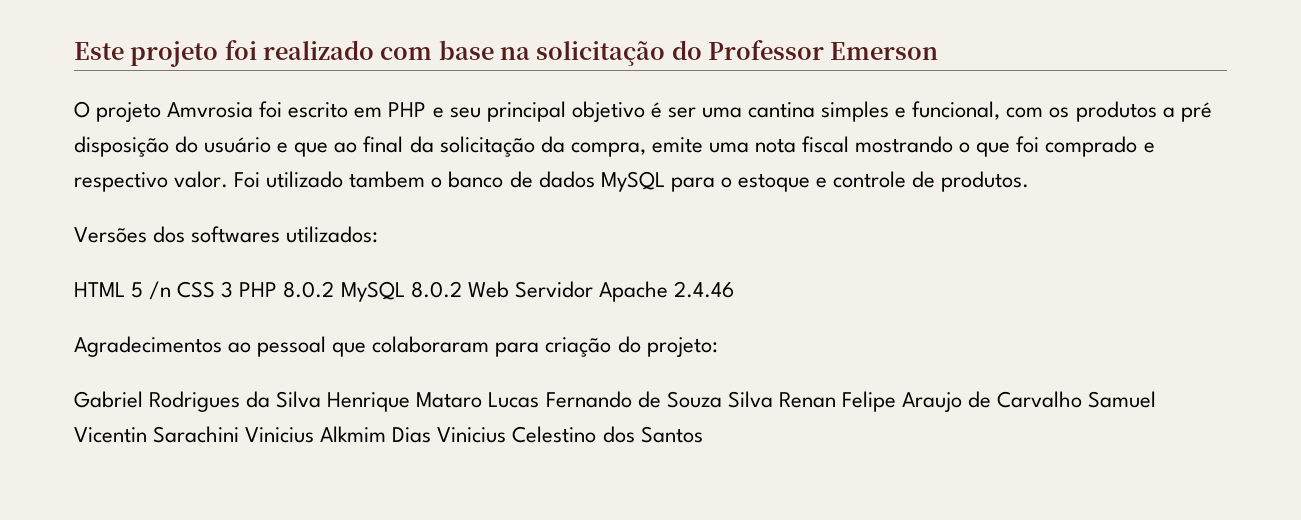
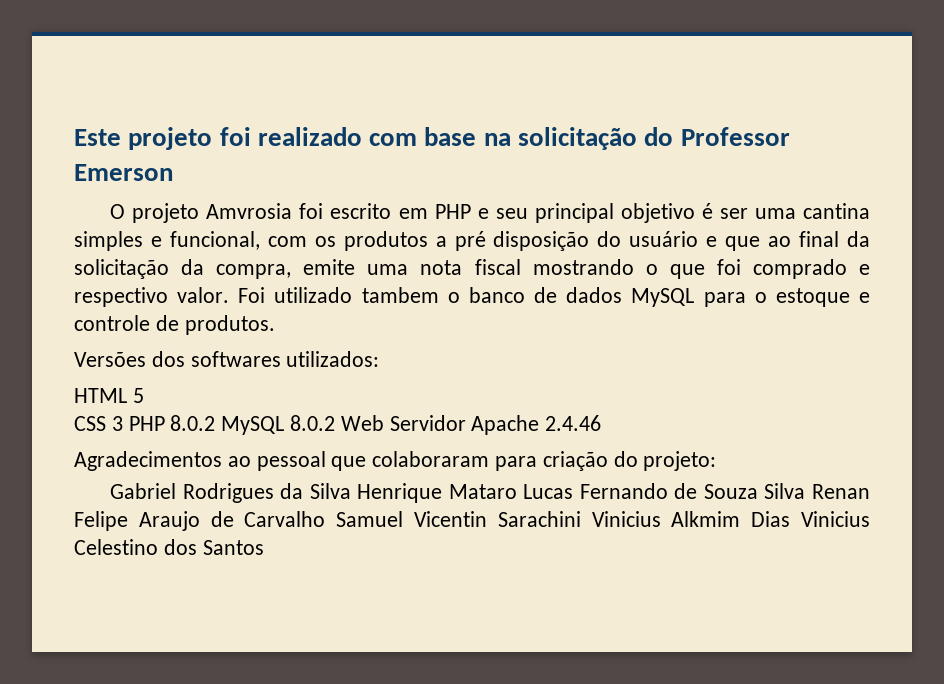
[149,281,172,300] /n -> (144, 395) //

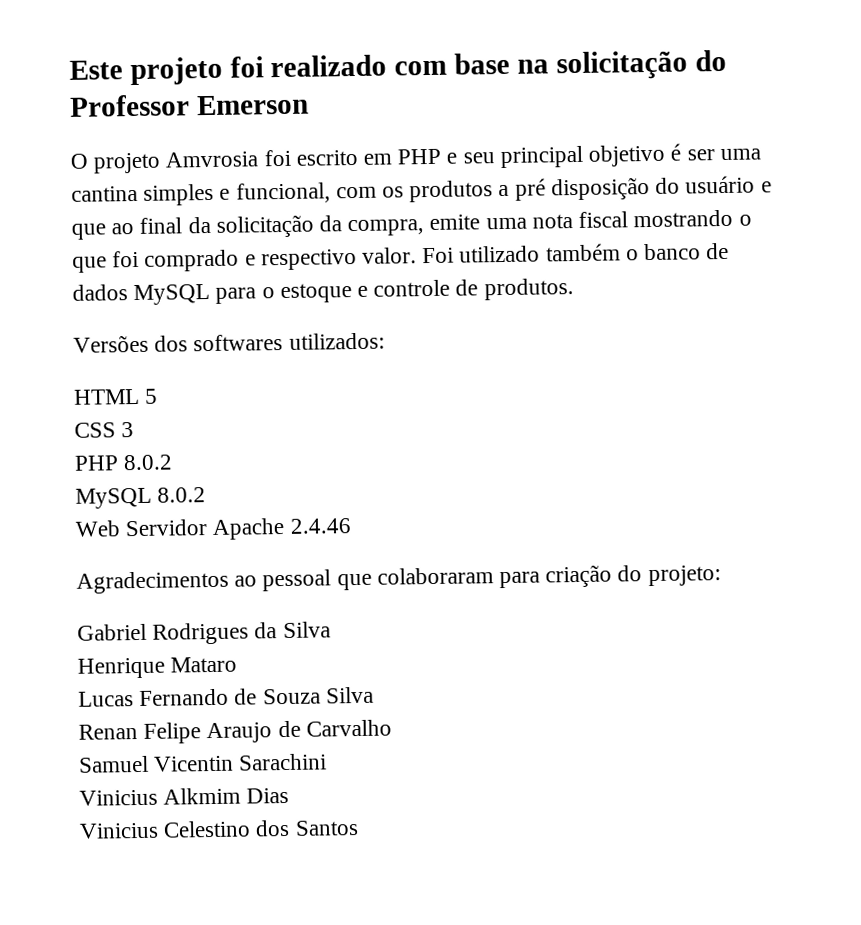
[361,287,439,303] tambem -> [545,243,621,262] também
(123, 423) none -> (135, 430) //
(216, 423) none -> (174, 462) //
(336, 423) none -> (207, 495) //
(351, 491) none -> (331, 630) //
(517, 491) none -> (238, 664) //
(806, 491) none -> (374, 695) //
(326, 519) none -> (392, 728) //
(581, 519) none -> (328, 762) //
(791, 519) none -> (290, 795) //

